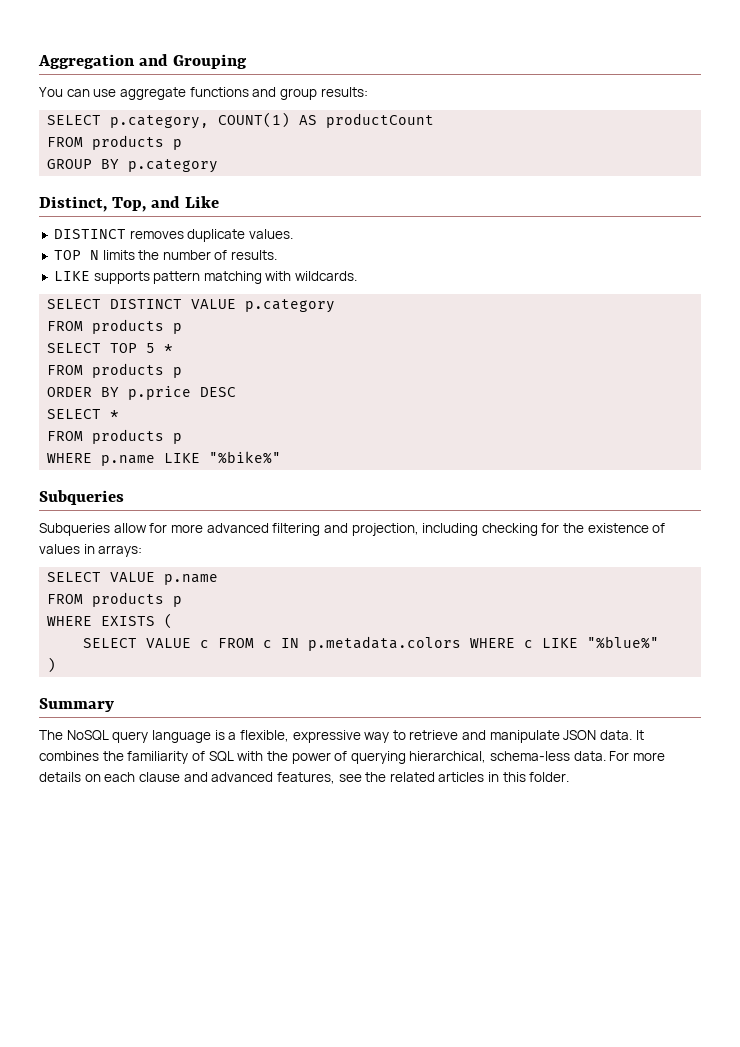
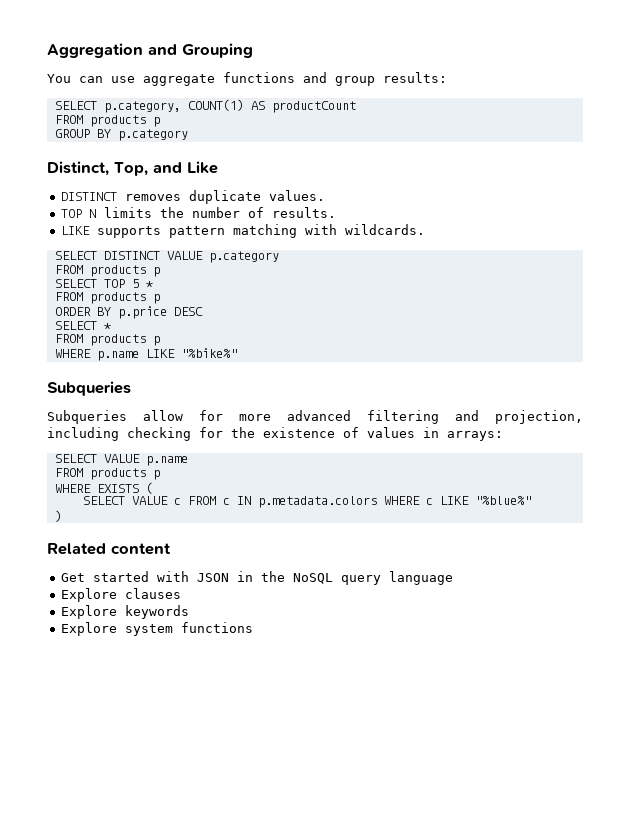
[39,698,114,712] [39,730,644,743] [39,751,666,764] [39,772,570,784] Summary // The NoSQL query language is a flexible, expressive way to retrieve and manipulate JSON data. It combines the familiarity of SQL with the power of querying hierarchical, schema-less data. For more details on each clause and advanced features, see the related articles in this folder. -> [47,543,171,555] [61,571,454,585] [61,588,182,602] [61,605,190,619] [61,622,254,636] Related content // Get started with JSON in the NoSQL query language // Explore clauses // Explore keywords // Explore system functions

